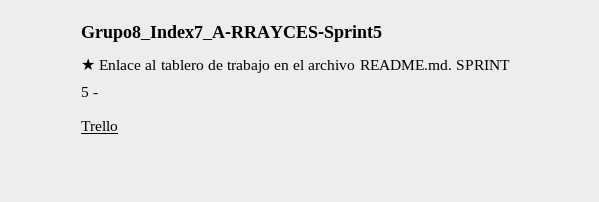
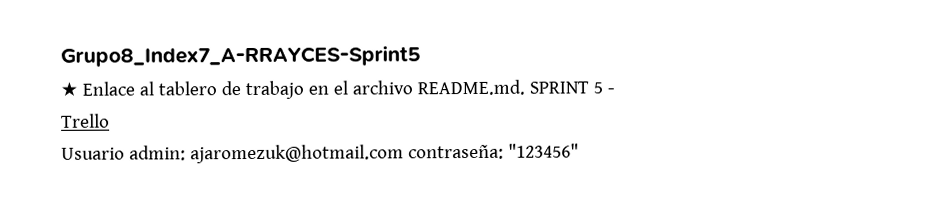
(118, 126) none -> [61,143,579,164] // Usuario admin: ajaromezuk@hotmail.com contraseña: "123456"

